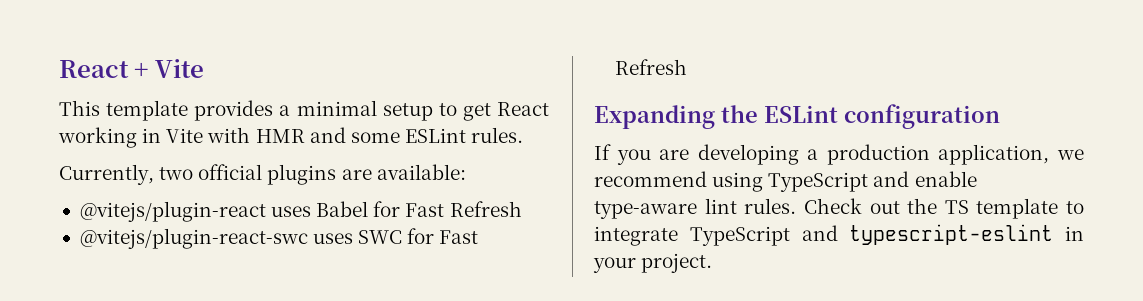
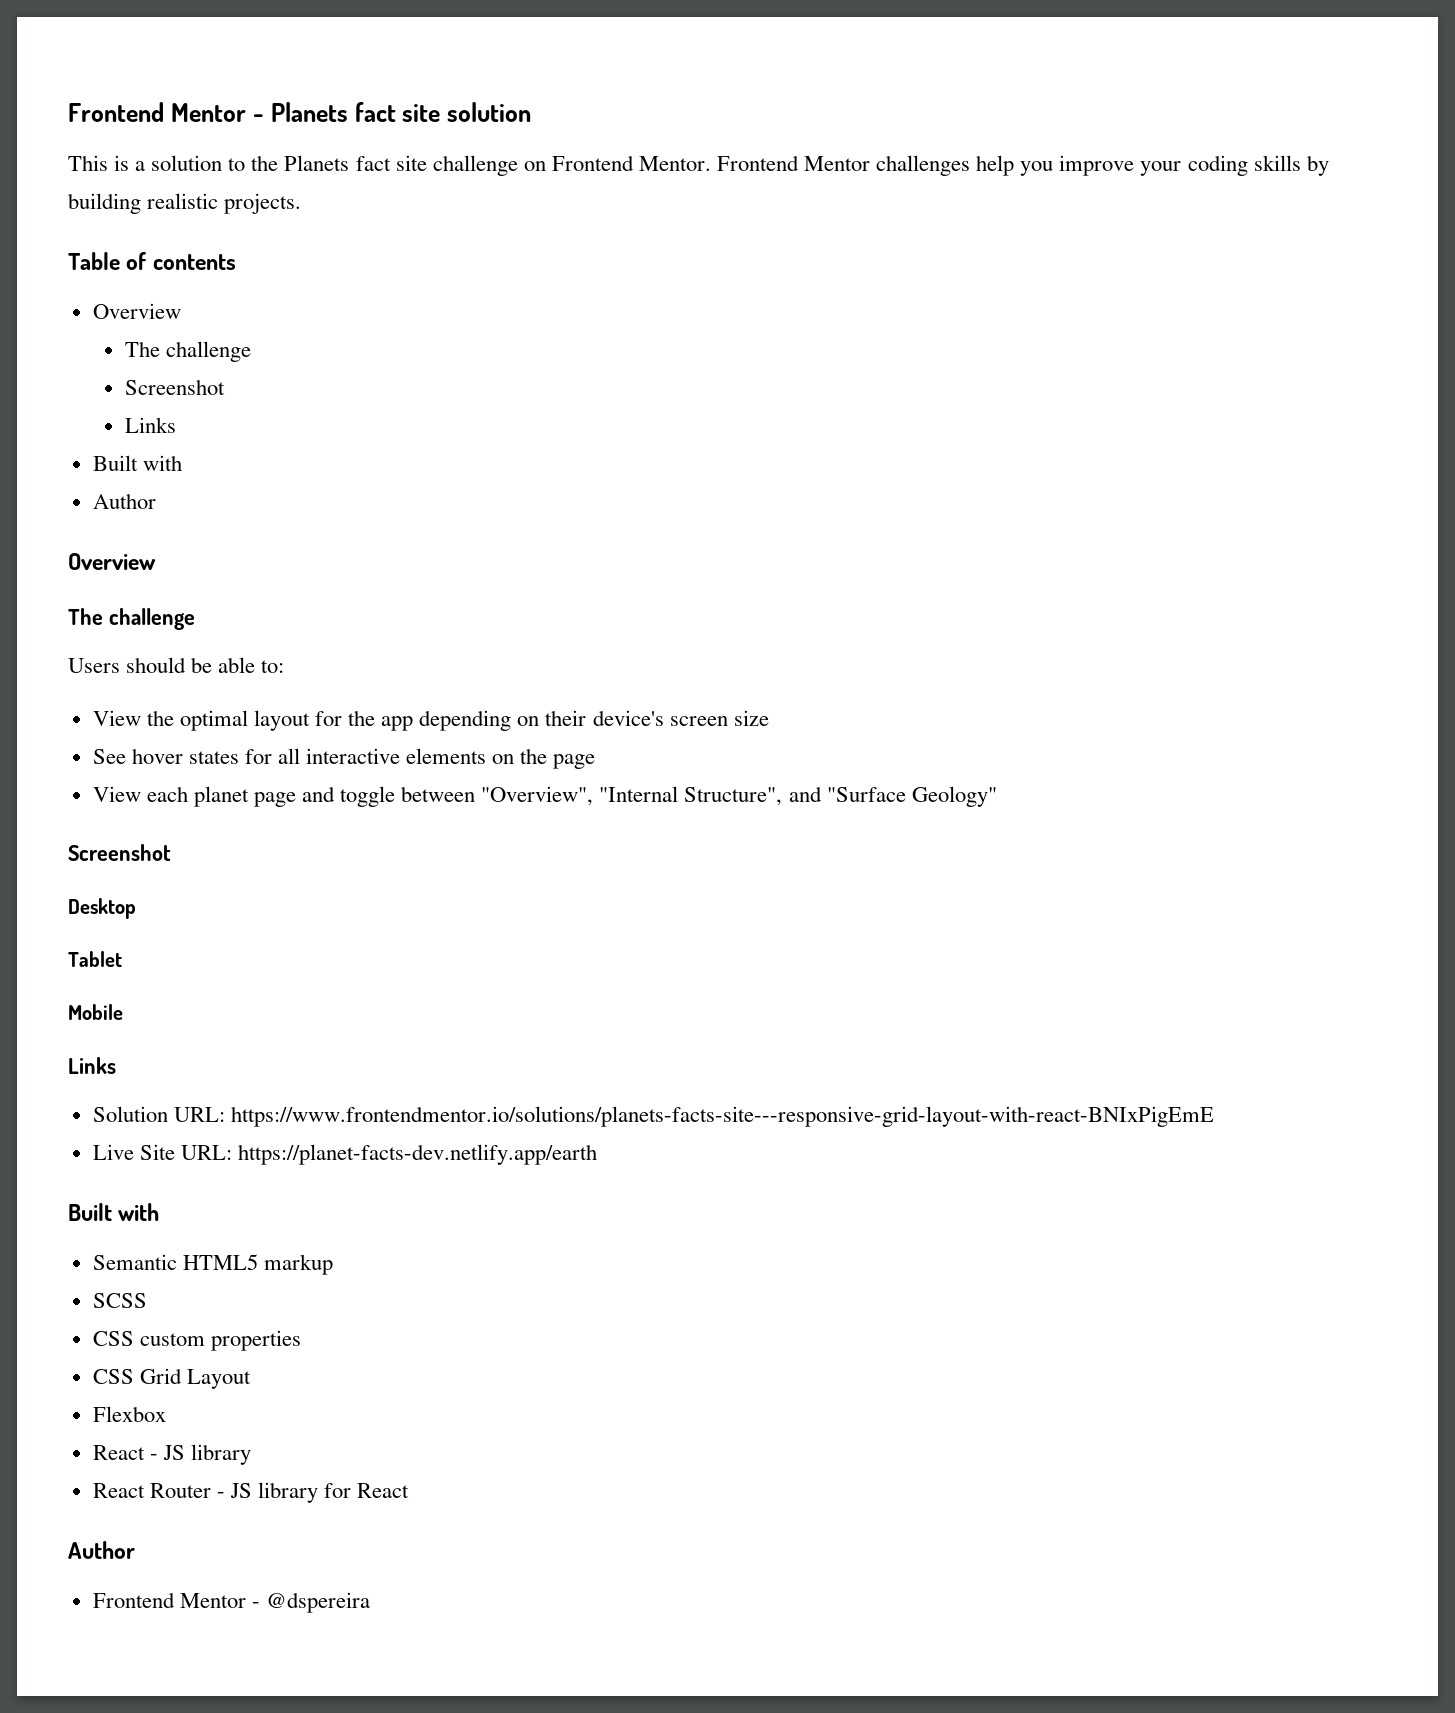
[59,59,204,78] [59,100,549,121] [58,127,524,148] [59,164,466,185] [79,201,522,222] [79,228,479,249] [614,59,687,75] [594,104,1000,129] [594,144,1084,165] [594,171,977,192] [594,198,1084,219] [594,224,1084,246] [593,253,713,273] React + Vite // This template provides a minimal setup to get React working in Vite with HMR and some ESLint rules. // Currently, two official plugins are available: // @vitejs/plugin-react uses Babel for Fast Refresh // @vitejs/plugin-react-swc uses SWC for Fast Refresh // Expanding the ESLint configuration // If you are developing a production application, we recommend using TypeScript and enable type-aware lint rules. Check out the TS template to integrate TypeScript and typescript-eslint in your project. -> [68,102,532,122] [68,155,1329,176] [68,193,302,214] [68,252,236,270] [92,303,181,319] [124,341,251,362] [124,379,225,395] [124,417,176,433] [92,455,182,471] [92,493,156,509] [68,553,156,570] [68,608,195,630] [68,657,285,673] [92,710,769,731] [92,748,596,769] [92,786,997,807] [68,844,171,861] [68,898,136,919] [68,951,122,967] [68,1004,123,1020] [68,1057,116,1074] [92,1106,1214,1127] [92,1144,597,1165] [68,1203,160,1221] [92,1254,333,1275] [92,1293,147,1308] [92,1330,301,1351] [92,1368,251,1389] [92,1406,166,1422] [92,1444,251,1465] [92,1482,410,1503] [68,1541,135,1559] [92,1592,370,1613] Frontend Mentor - Planets fact site solution // This is a solution to the Planets fact site challenge on Frontend Mentor. Frontend Mentor challenges help you improve your coding skills by building realistic projects. // Table of contents // Overview // The challenge // Screenshot // Links // Built with // Author // Overview // The challenge // Users should be able to: // View the optimal layout for the app depending on their device's screen size // See hover states for all interactive elements on the page // View each planet page and toggle between "Overview", "Internal Structure", and "Surface Geology" // Screenshot // Desktop // Tablet // Mobile // Links // Solution URL: https://www.frontendmentor.io/solutions/planets-facts-site---responsive-grid-layout-with-react-BNIxPigEmE // Live Site URL: https://planet-facts-dev.netlify.app/earth // Built with // Semantic HTML5 markup // SCSS // CSS custom properties // CSS Grid Layout // Flexbox // React - JS library // React Router - JS library for React // Author // Frontend Mentor - @dspereira

